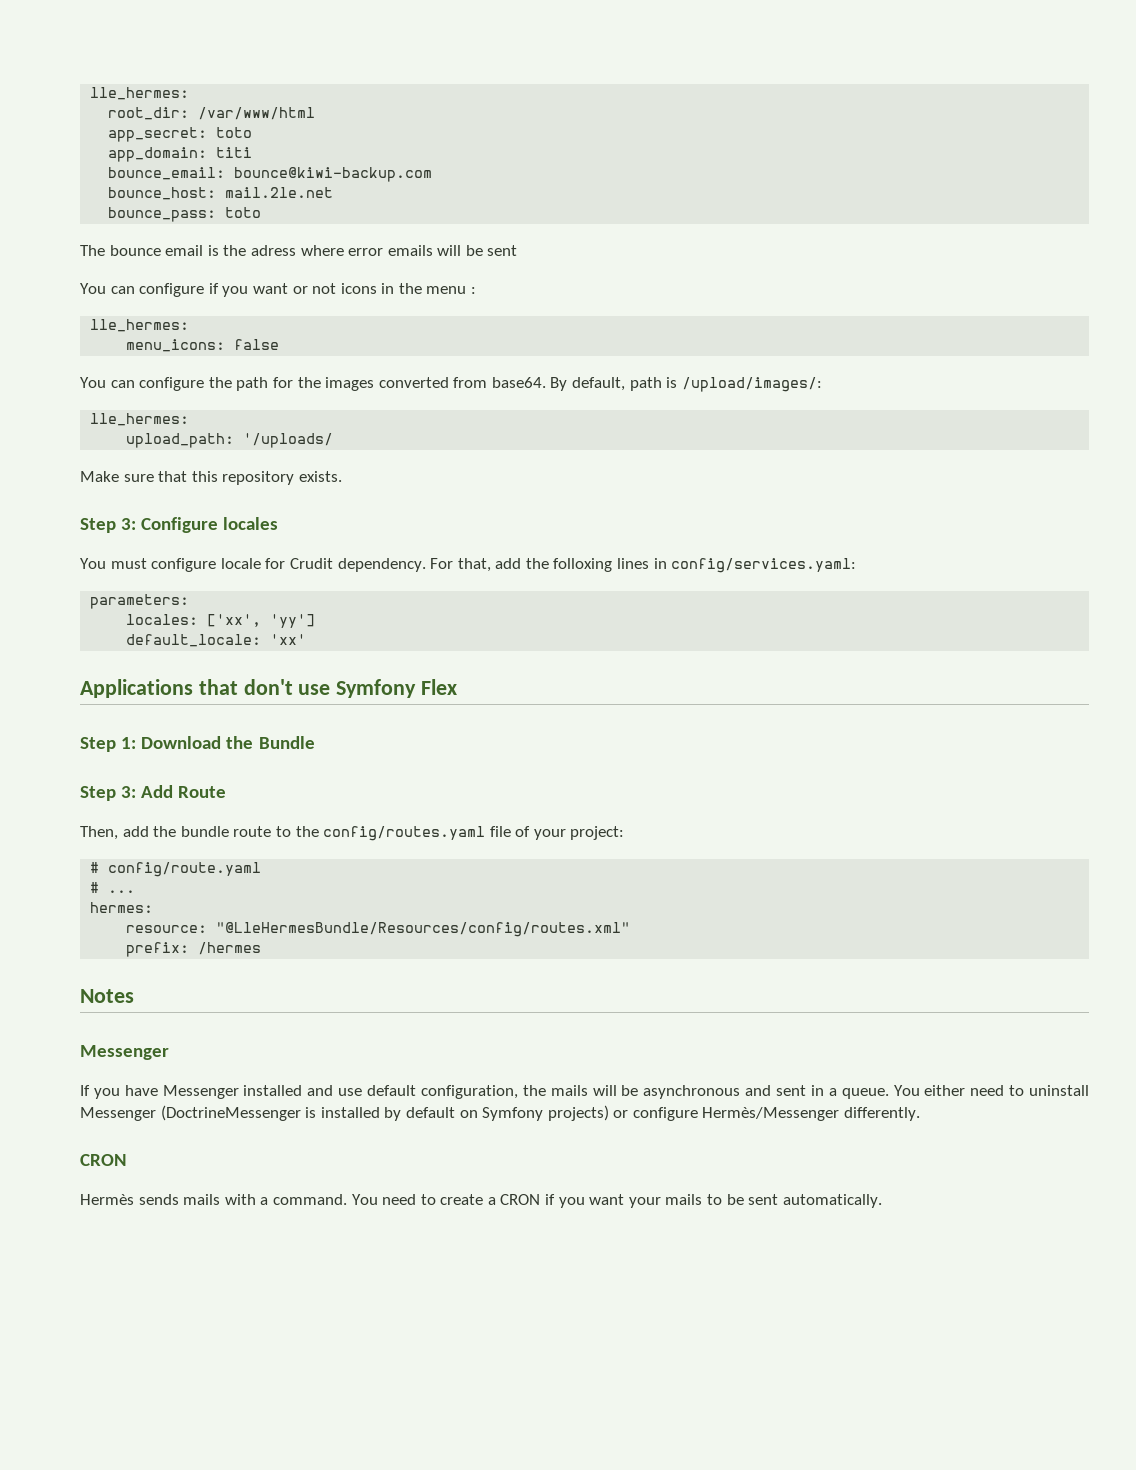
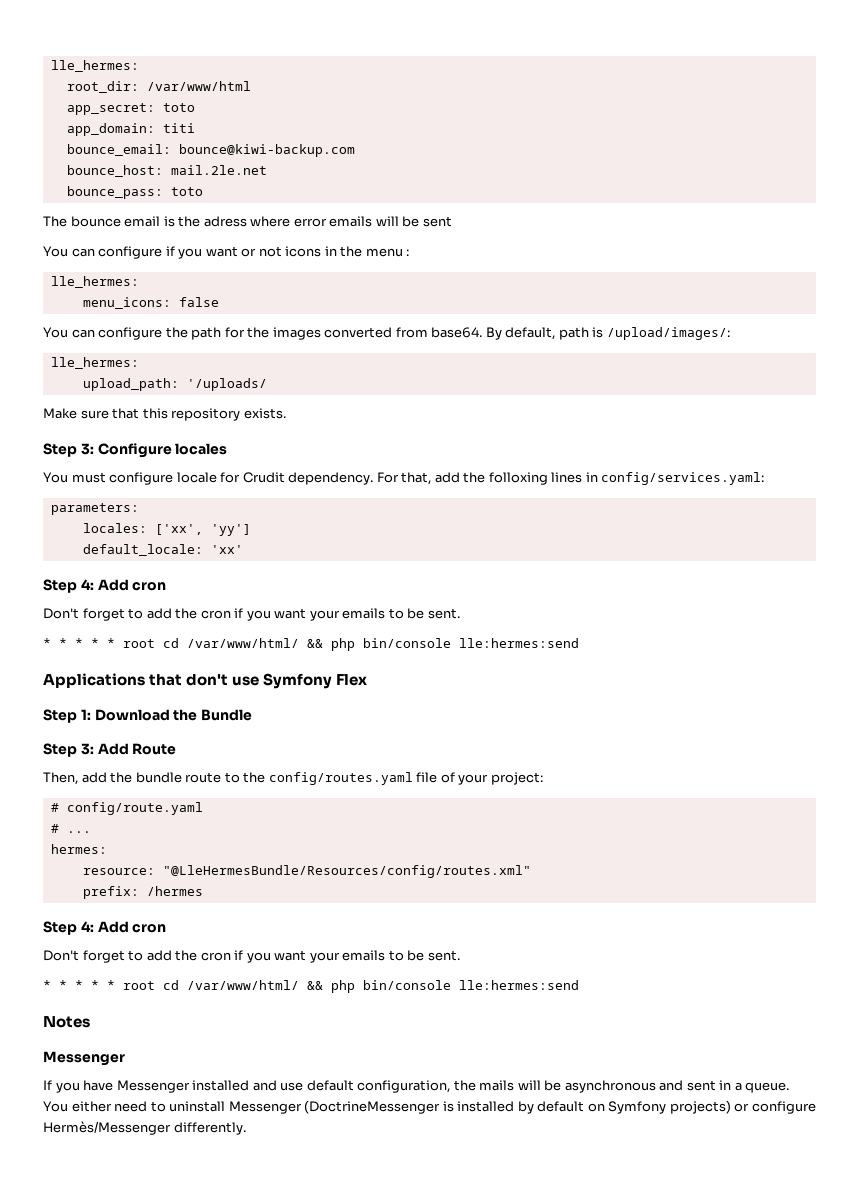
(307, 639) none -> [43,579,167,593] [43,608,460,621] [43,638,579,651] // Step 4: Add cron // Don't forget to add the cron if you want your emails to be sent. // * * * * * root cd /var/www/html/ && php bin/console lle:hermes:send
(262, 948) none -> [43,921,167,935] [43,950,460,963] [43,980,579,993] // Step 4: Add cron // Don't forget to add the cron if you want your emails to be sent. // * * * * * root cd /var/www/html/ && php bin/console lle:hermes:send
[80,1154,127,1166] [80,1194,882,1208] // CRON // Hermès sends mails with a command. You need to create a CRON if you want your mails to be sent automatically. -> (246, 1128) none

